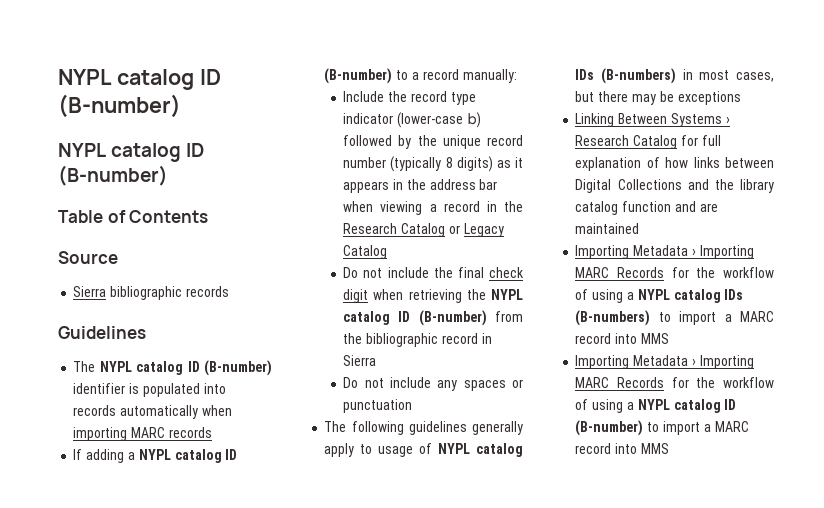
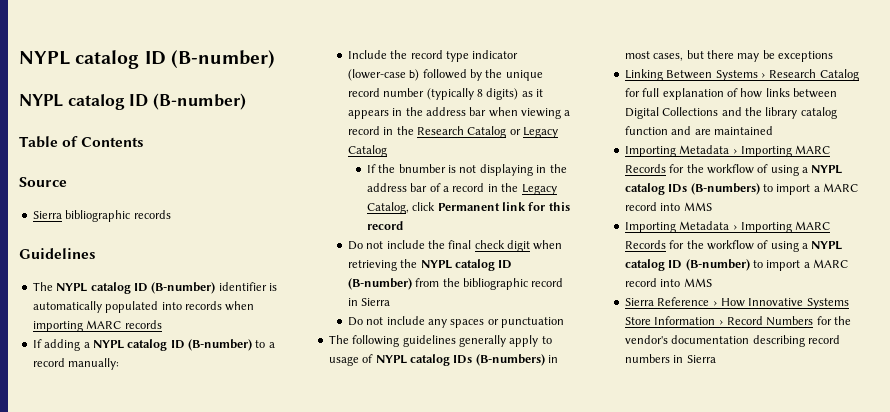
(140, 388) none -> [32,301,102,313] automatically
[120,405,199,419] automatically -> (222, 305) none
(388, 252) none -> [366,164,567,176] [366,183,557,195] [366,202,570,214] [366,221,403,230] // If the bnumber is not displaying in the address bar of a record in the Legacy Catalog, click Permanent link for this record
(669, 448) none -> [624,297,849,309] [624,316,851,326] [624,335,840,347] [624,354,716,363] // Sierra Reference › How Innovative Systems Store Information › Record Numbers for the vendor's documentation describing record numbers in Sierra

